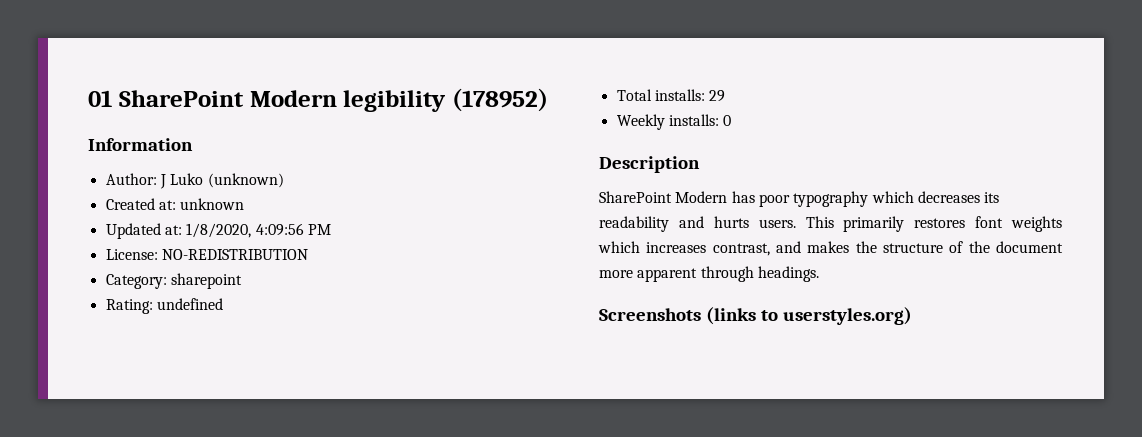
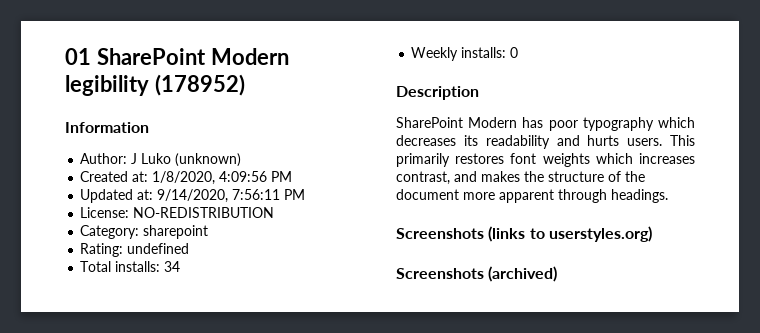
[180,198,245,210] unknown -> [152,171,293,185] 1/8/2020, 4:09:56 PM
[186,223,304,238] 1/8/2020, 4:09:56 -> [157,189,281,203] 9/14/2020, 7:56:11
[709,90,726,102] 29 -> [164,261,181,272] 34
(912, 316) none -> [396,266,558,282] // Screenshots (archived)

